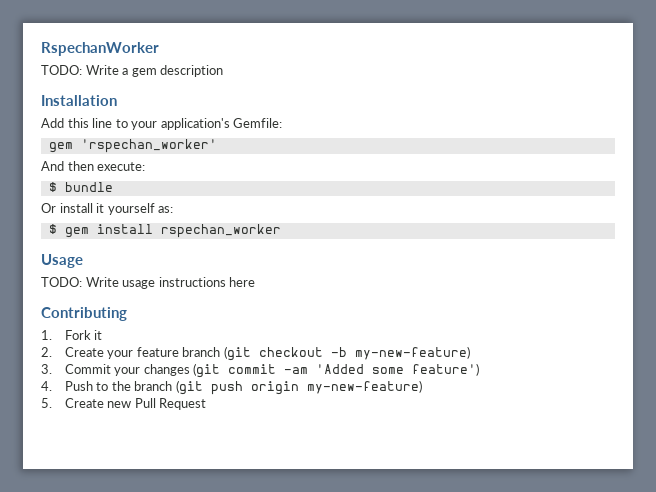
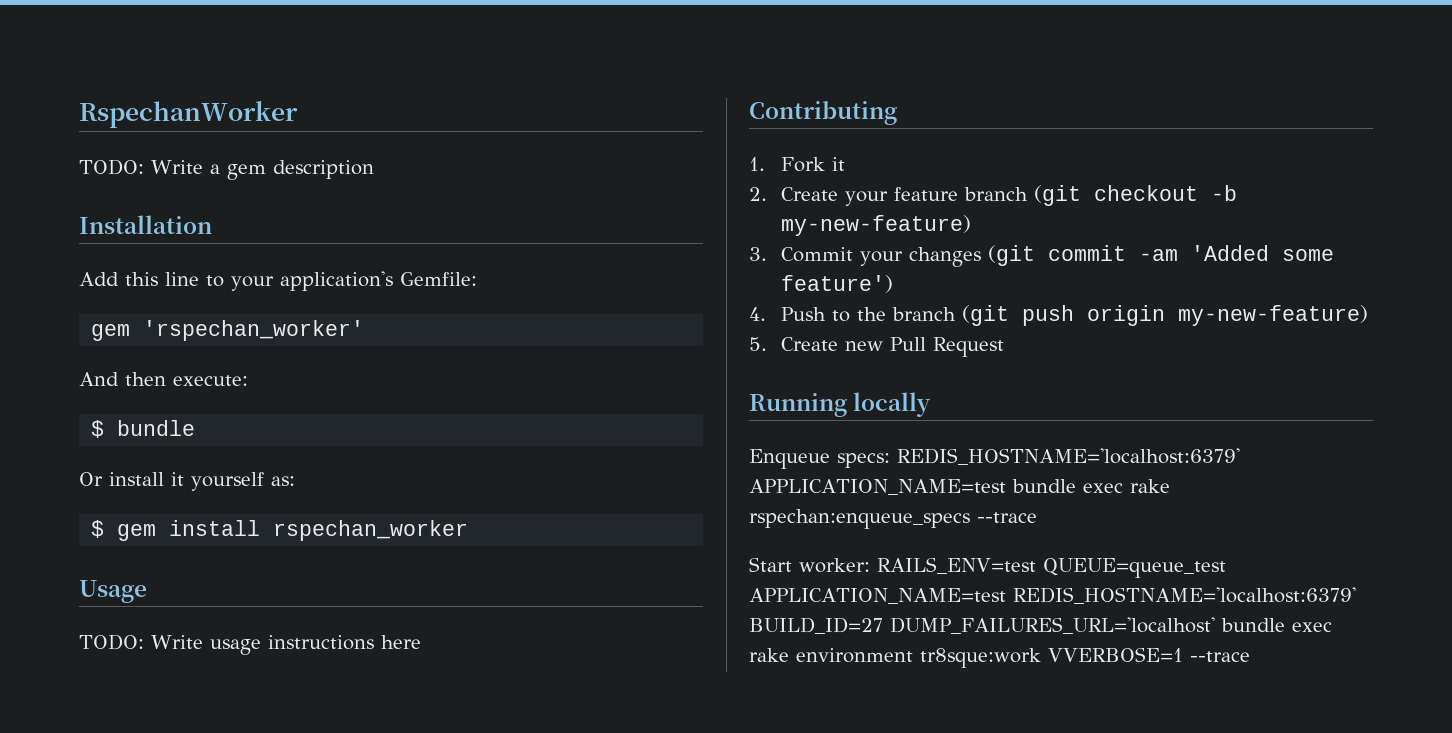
(207, 404) none -> [749,392,932,417] [749,448,1240,469] [749,479,1170,495] [749,509,1037,529] [749,557,1226,578] [749,587,1356,604] [749,617,1332,634] [749,647,1250,668] // Running locally // Enqueue specs: REDIS_HOSTNAME='localhost:6379' APPLICATION_NAME=test bundle exec rake rspechan:enqueue_specs --trace // Start worker: RAILS_ENV=test QUEUE=queue_test APPLICATION_NAME=test REDIS_HOSTNAME='localhost:6379' BUILD_ID=27 DUMP_FAILURES_URL='localhost' bundle exec rake environment tr8sque:work VVERBOSE=1 --trace

